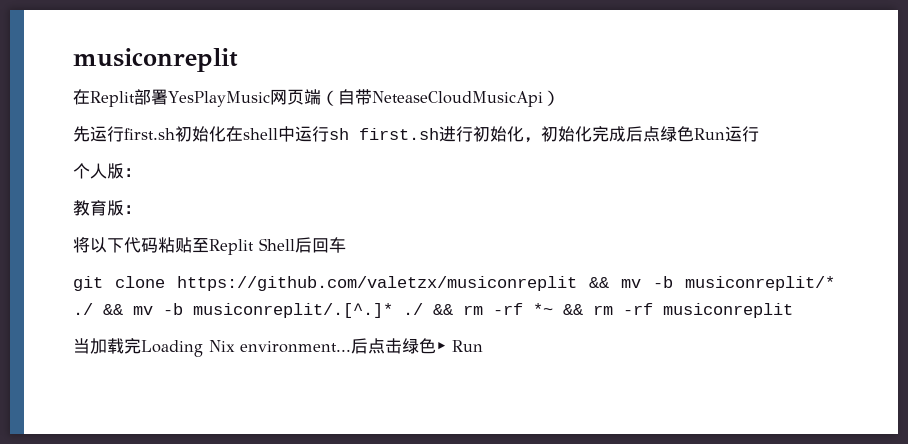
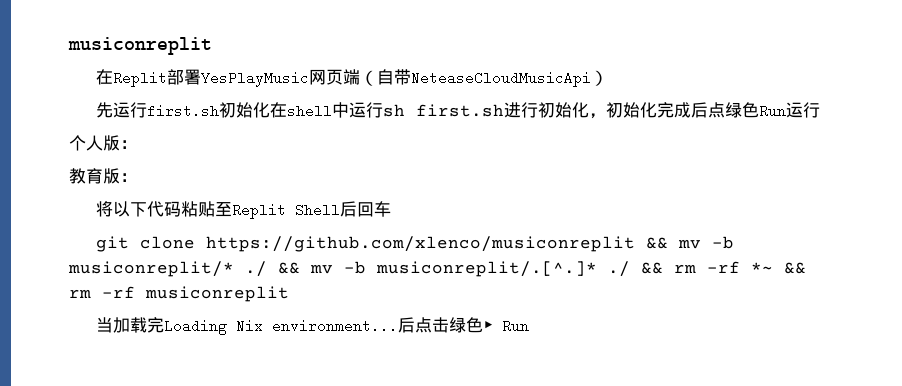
[177,276,577,291] https://github.com/valetzx/musiconreplit -> [205,236,635,252] https://github.com/xlenco/musiconreplit

